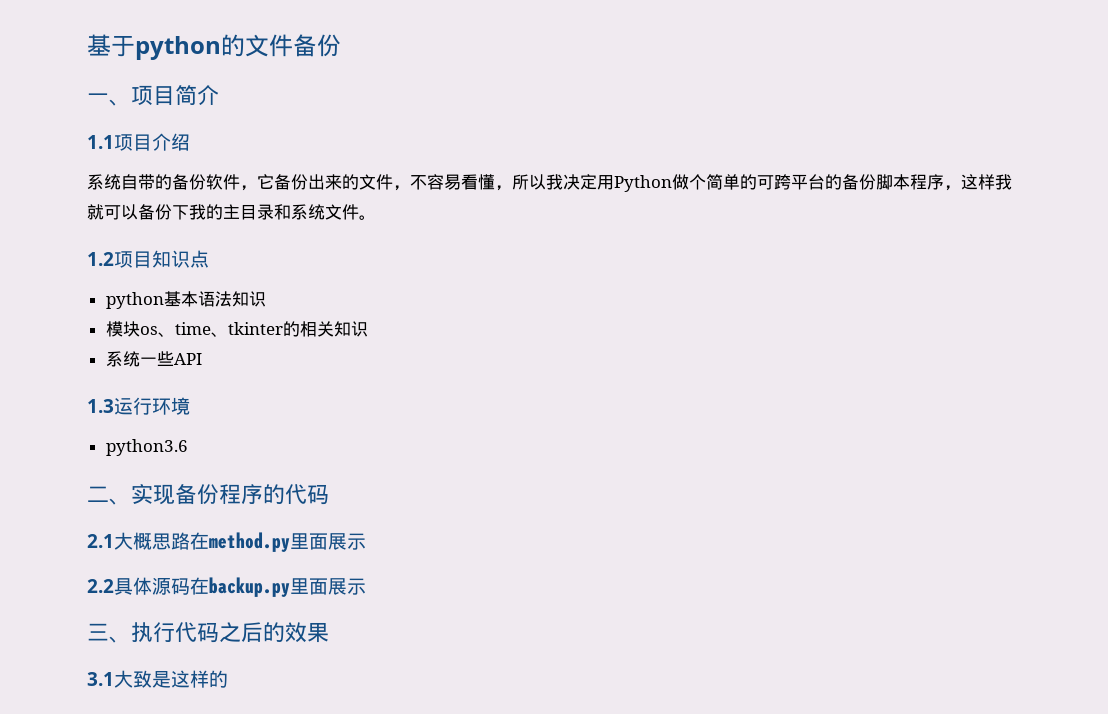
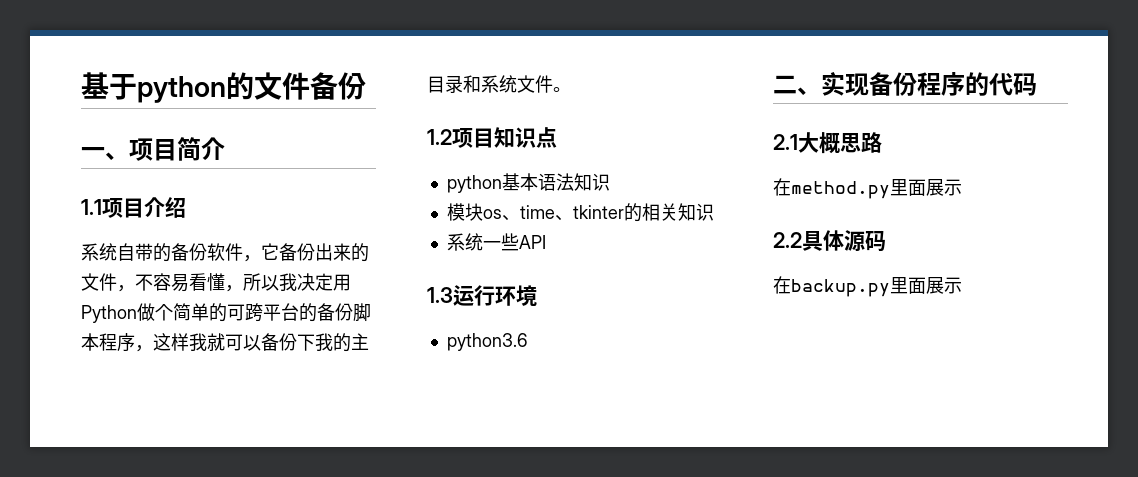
(190, 541) none -> (882, 142) //
(190, 586) none -> (886, 241) //
[87,622,329,643] [87,670,228,688] // 三、执行代码之后的效果 // 3.1大致是这样的 -> (962, 285) none

